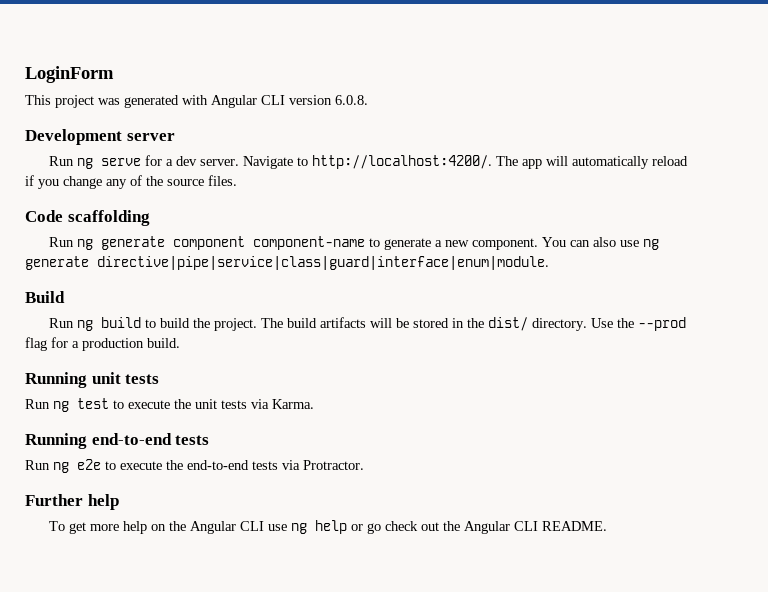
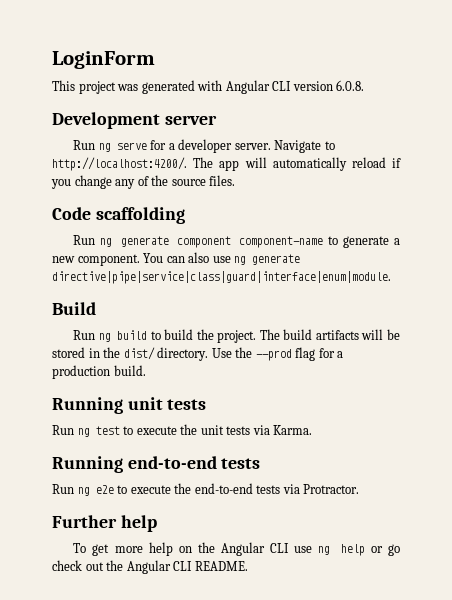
[175,156,197,166] dev -> [178,139,233,153] developer

